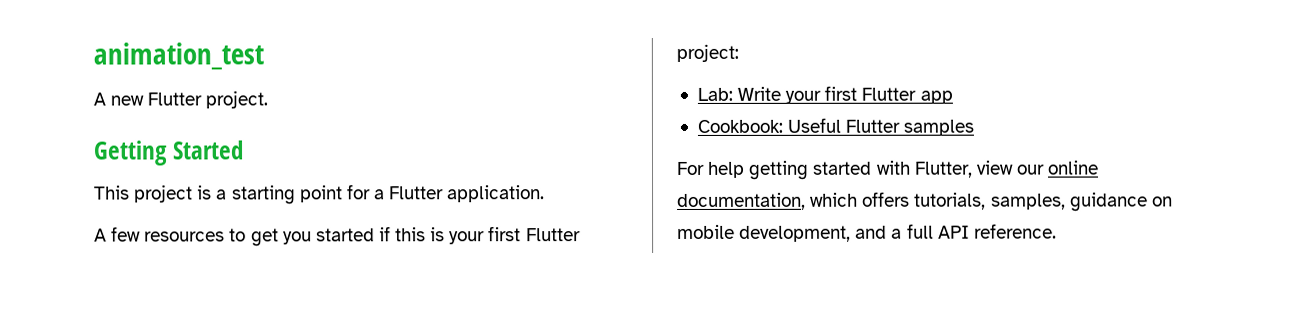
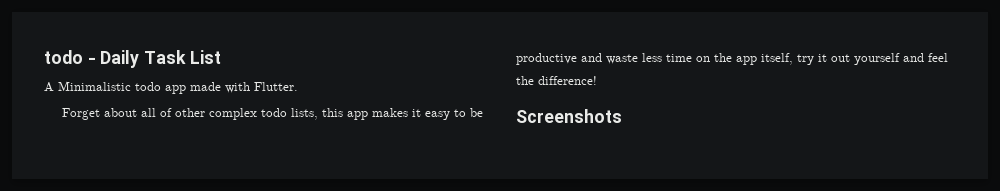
[93,42,264,70] [93,90,269,109] [93,140,243,166] [94,184,546,205] [94,226,581,247] [676,43,739,62] [696,85,953,104] [696,117,975,136] [676,160,1100,180] [677,191,1173,212] [677,223,1057,242] animation_test // A new Flutter project. // Getting Started // This project is a starting point for a Flutter application. // A few resources to get you started if this is your first Flutter project: // Lab: Write your first Flutter app // Cookbook: Useful Flutter samples // For help getting started with Flutter, view our online documentation, which offers tutorials, samples, guidance on mobile development, and a full API reference. -> [44,50,221,68] [44,81,298,94] [61,108,483,120] [516,53,948,65] [516,76,597,85] [516,109,622,123] todo - Daily Task List // A Minimalistic todo app made with Flutter. // Forget about all of other complex todo lists, this app makes it easy to be productive and waste less time on the app itself, try it out yourself and feel the difference! // Screenshots

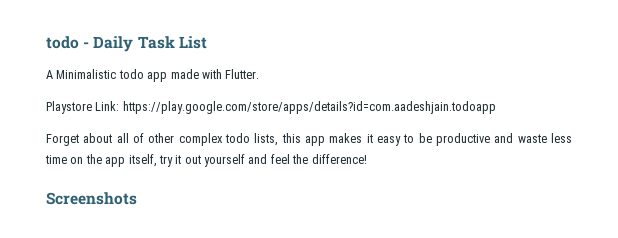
(298, 86) none -> [46,101,496,114] // Playstore Link: https://play.google.com/store/apps/details?id=com.aadeshjain.todoapp

